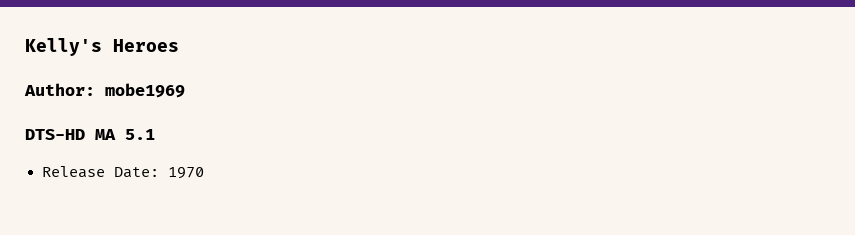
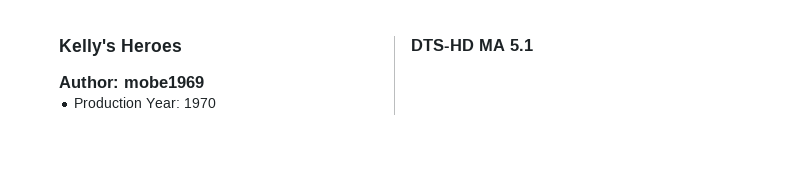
(185, 90) none -> [74,97,217,108] // Production Year: 1970
[41,166,204,179] // Release Date: 1970 -> (533, 45) none

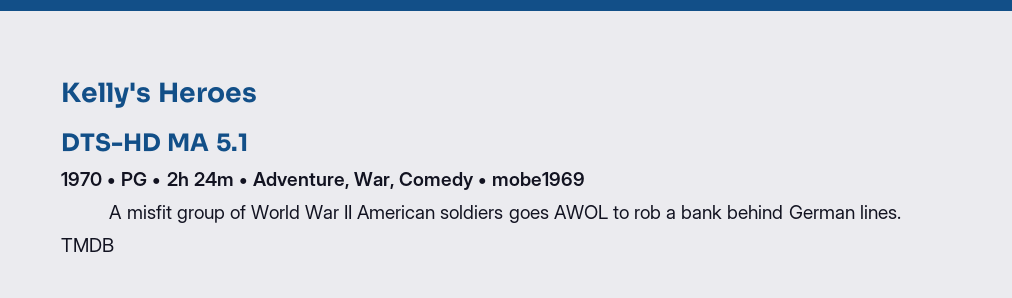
[59,76,204,88] [74,97,217,108] [411,39,533,51] Author: mobe1969 // Production Year: 1970 // DTS-HD MA 5.1 -> [61,132,248,152] [61,172,586,190] [109,205,901,223] [61,238,114,252] DTS-HD MA 5.1 // 1970 • PG • 2h 24m • Adventure, War, Comedy • mobe1969 // A misfit group of World War II American soldiers goes AWOL to rob a bank behind German lines. // TMDB

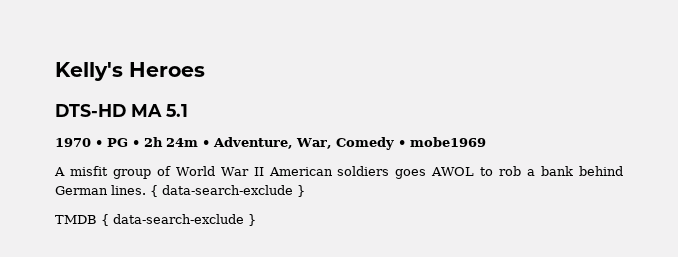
[61,238,114,252] // TMDB -> [150,185,305,197] [55,214,256,226] { data-search-exclude } // TMDB { data-search-exclude }

